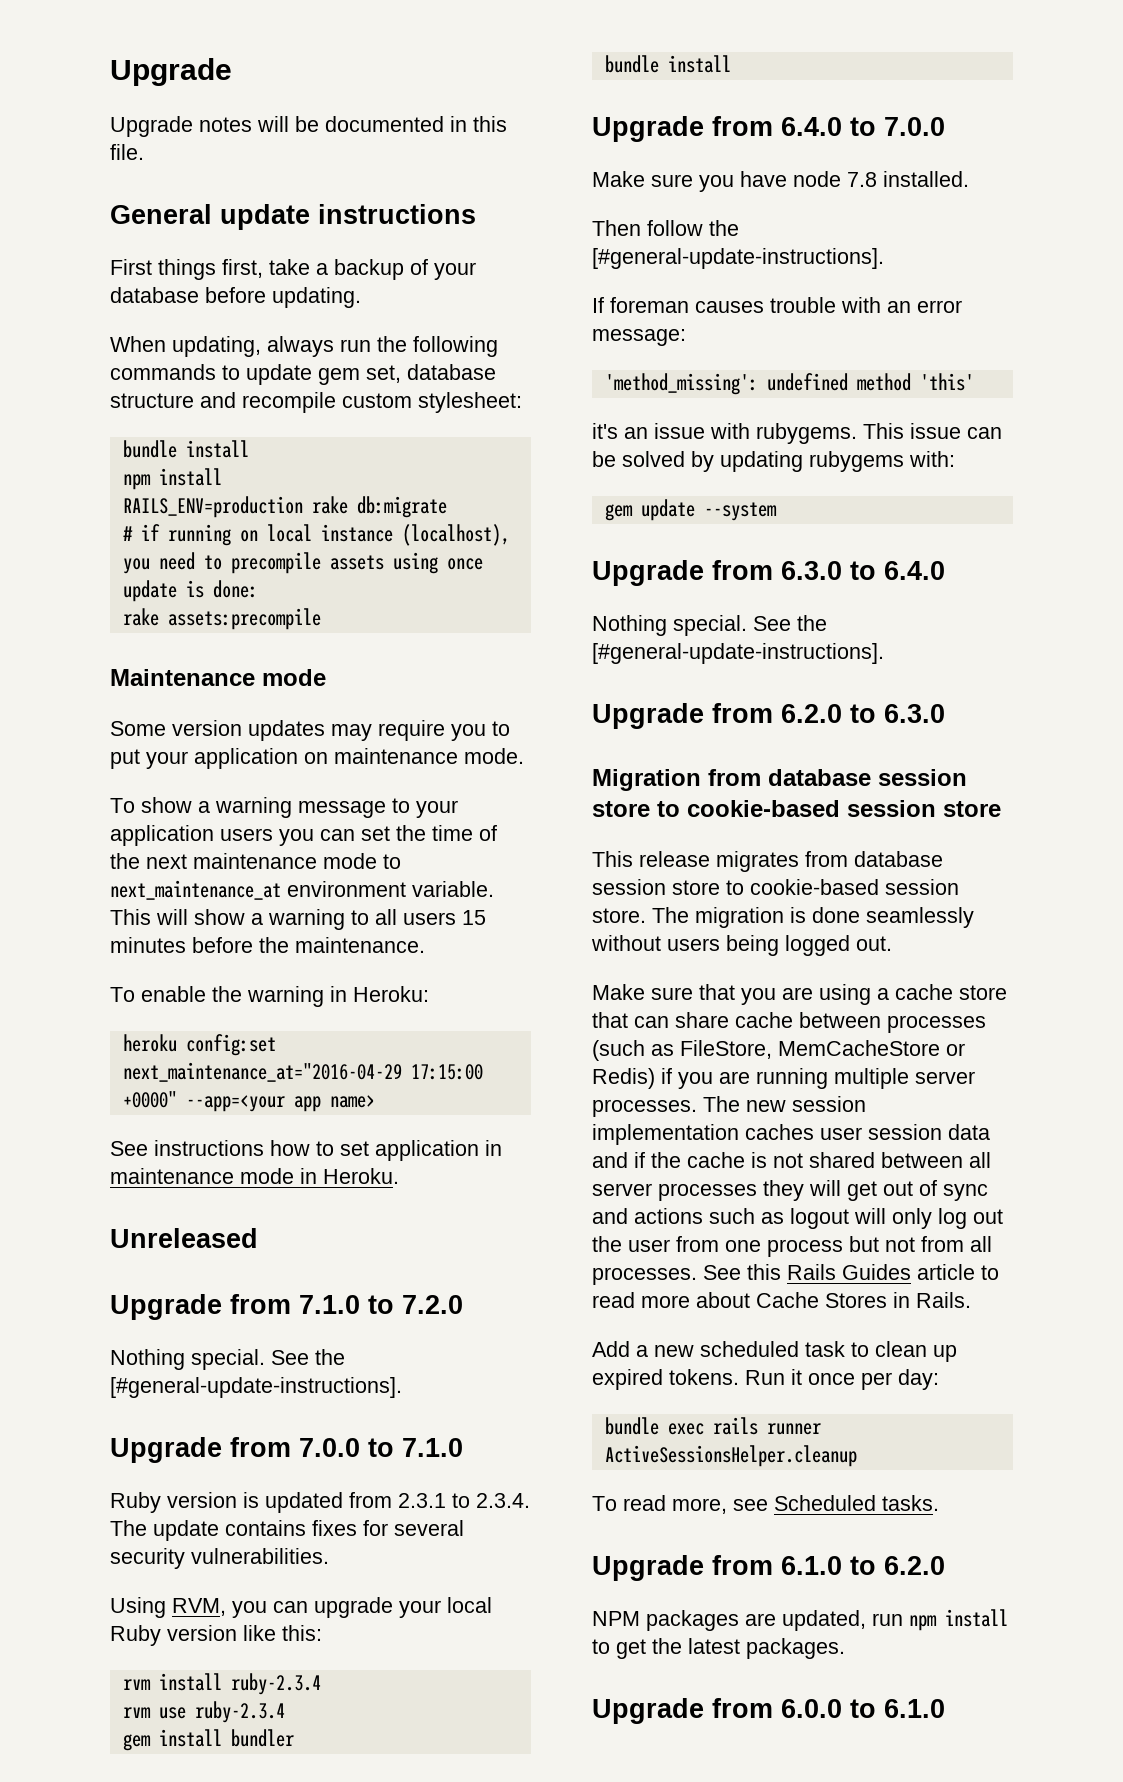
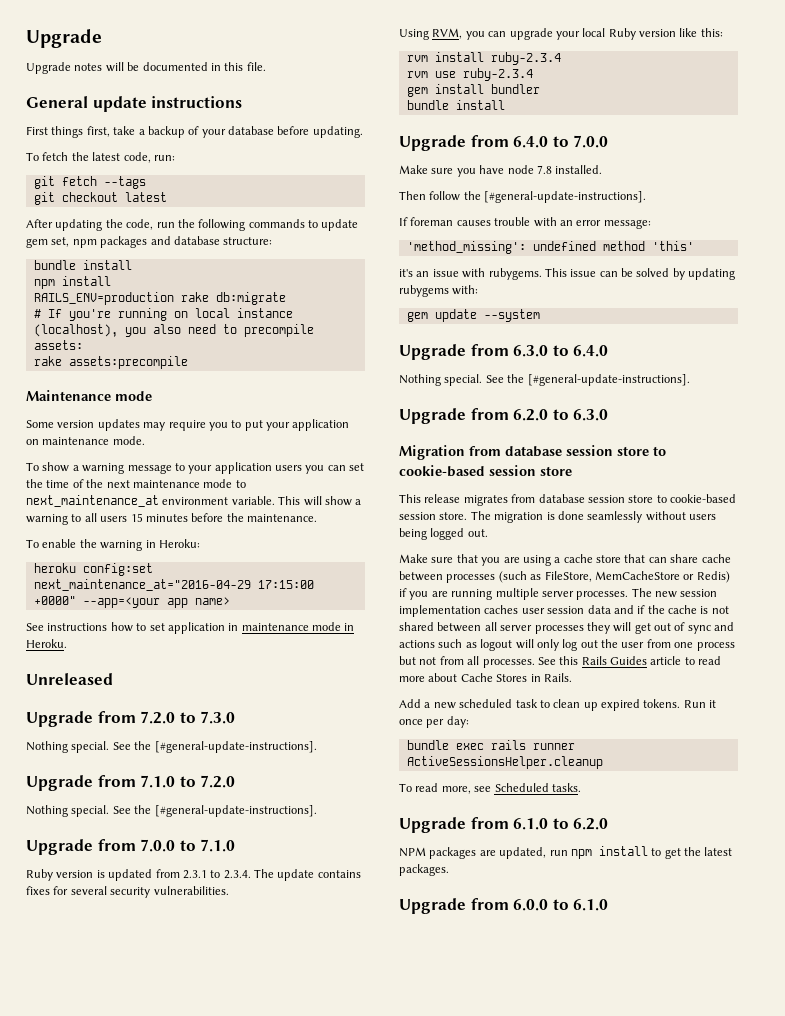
[110,336,334,357] When updating, always -> [26,152,175,163] [33,176,146,189] [33,192,167,205] [26,219,154,231] To fetch the latest code, run: // git fetch --tags // git checkout latest // After updating the code,
[407,364,496,380] [110,392,522,413] database structure and recompile custom stylesheet: -> [72,236,273,248] npm packages and database structure:
[140,524,160,541] if -> [47,309,111,321] If you're
(150, 566) none -> [152,324,181,334] also
[329,552,483,574] [122,580,258,602] assets using once update is done: -> [33,340,83,350] assets:
(258, 1238) none -> [26,711,236,727] [26,741,317,753] // Upgrade from 7.2.0 to 7.3.0 // Nothing special. See the [#general-update-instructions].

